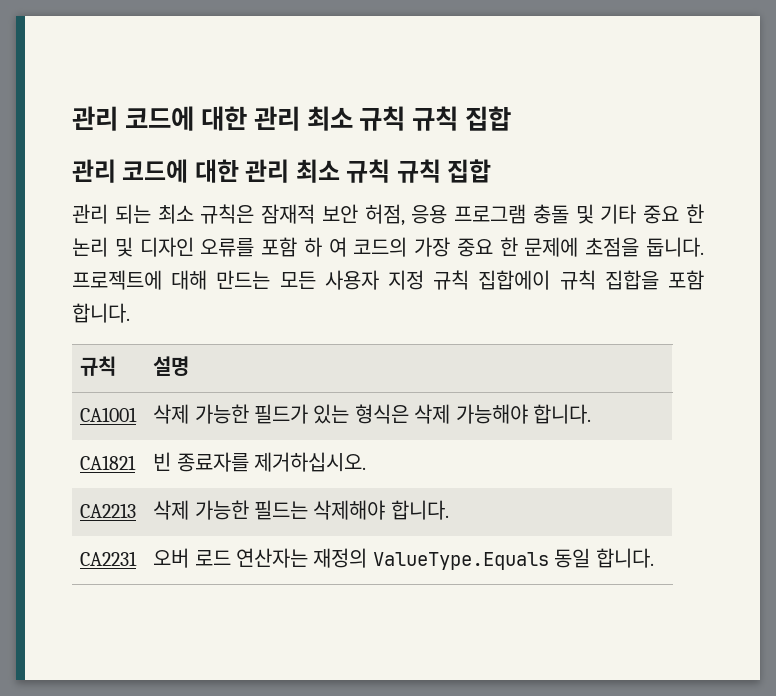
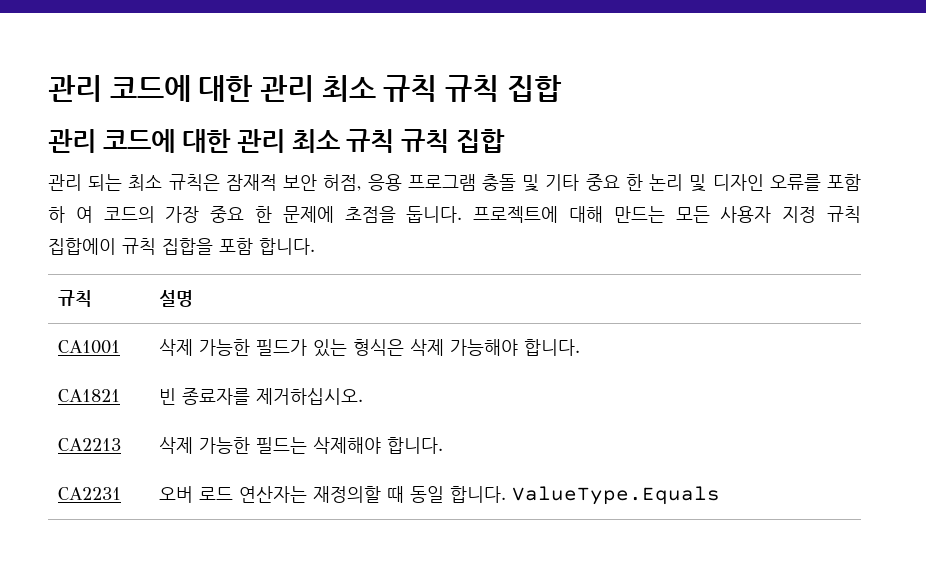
[313,548,549,570] 재정의 ValueType.Equals -> [312,486,404,503] 재정의할 때
(654, 558) none -> [511,486,720,505] ValueType.Equals

